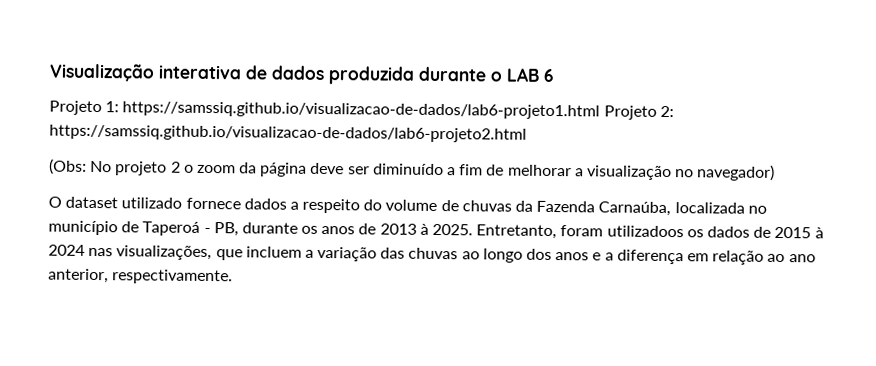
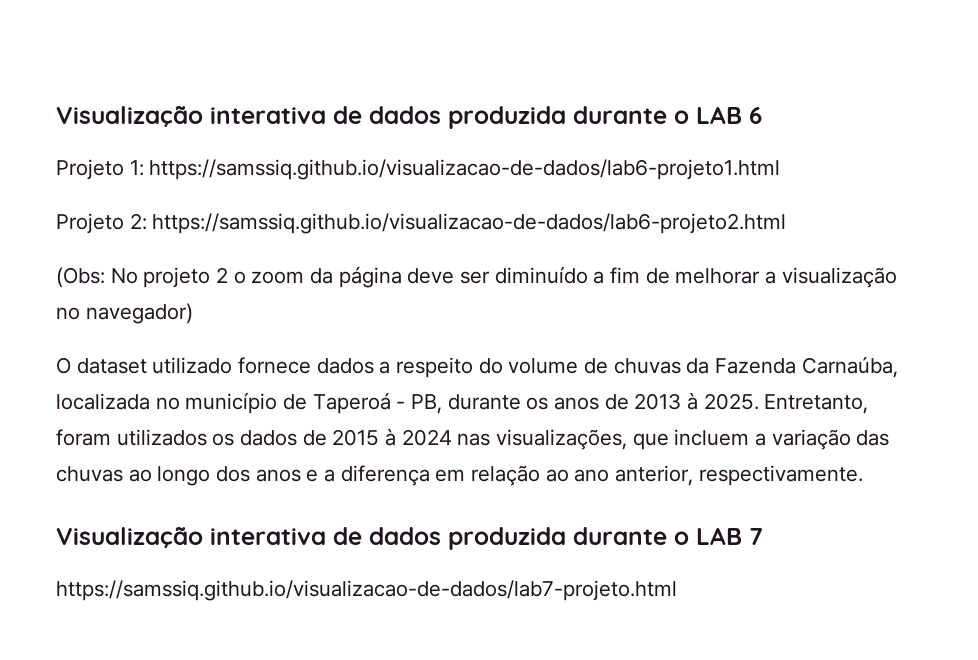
(601, 110) none -> (781, 169) //
[606,225,684,238] utilizadoos -> [116,429,207,446] utilizados
(234, 277) none -> [56,527,763,550] [56,580,677,601] // Visualização interativa de dados produzida durante o LAB 7 // https://samssiq.github.io/visualizacao-de-dados/lab7-projeto.html

